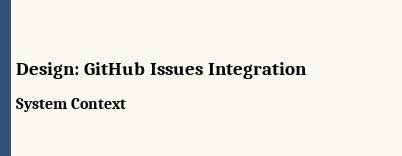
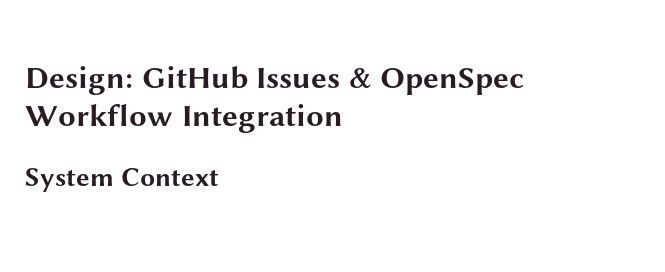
(203, 69) none -> [348,68,525,95] [25,104,173,126] & OpenSpec Workflow

